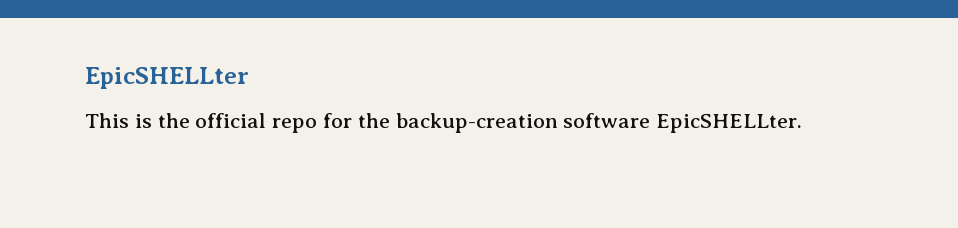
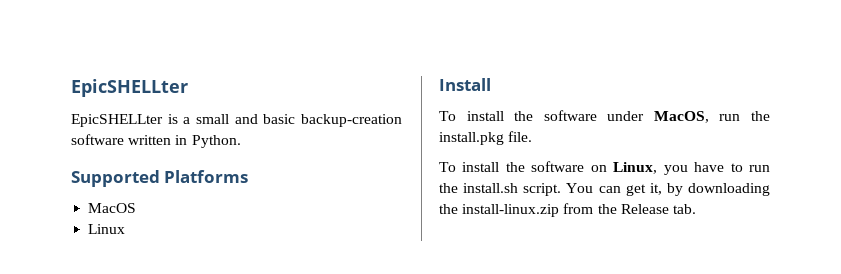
[85,113,803,133] This is the official repo for the backup-creation software EpicSHELLter. -> [71,114,402,127] [71,134,241,148] [71,170,249,187] [88,203,137,213] [88,224,126,234] [439,78,491,91] [439,110,770,123] [439,131,533,145] [439,161,770,175] [439,183,770,196] [439,203,696,217] EpicSHELLter is a small and basic backup-creation software written in Python. // Supported Platforms // MacOS // Linux // Install // To install the software under MacOS, run the install.pkg file. // To install the software on Linux, you have to run the install.sh script. You can get it, by downloading the install-linux.zip from the Release tab.

